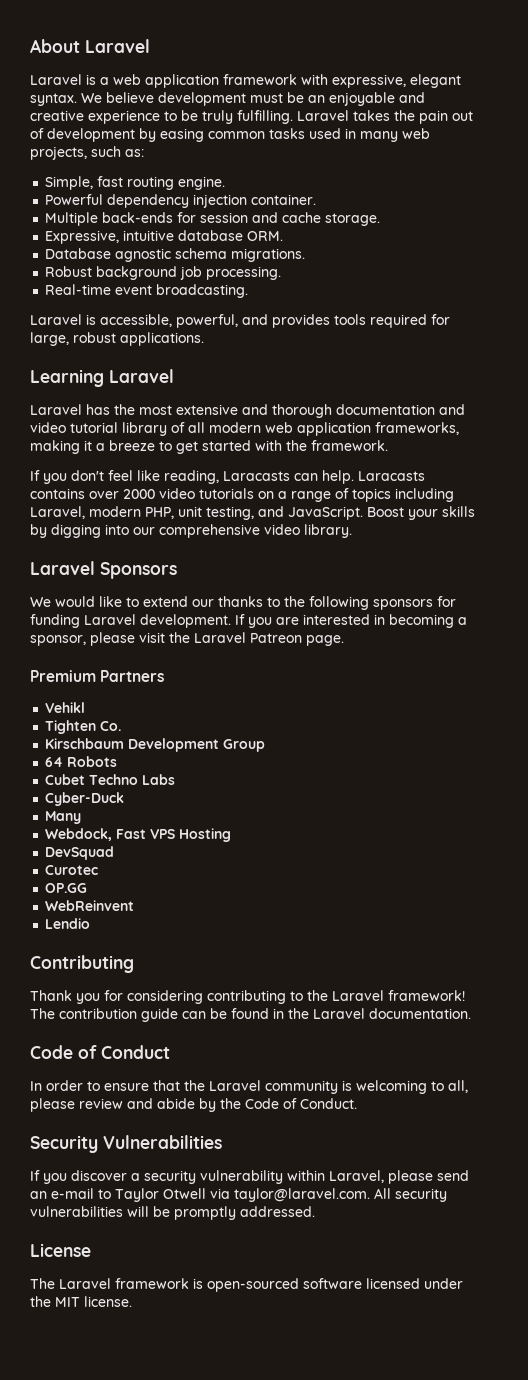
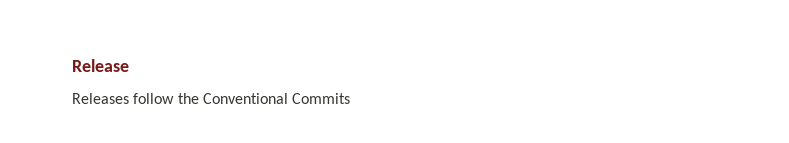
[30,39,150,53] [30,74,461,88] [30,92,425,106] [30,110,473,124] [30,128,430,142] [30,146,144,160] [45,176,226,190] [45,194,317,208] [45,212,381,226] [45,230,284,244] [45,248,306,262] [45,266,282,280] [45,284,249,298] [30,314,450,328] [30,332,204,346] [30,369,174,387] [30,404,465,418] [30,422,459,436] [30,440,388,454] [30,470,425,484] [30,488,454,502] [30,506,475,520] [30,524,352,538] [30,561,177,579] [30,596,456,610] [30,614,467,628] [30,632,344,646] [30,670,165,682] [45,702,86,713] [45,720,122,734] [45,738,266,752] [45,756,118,767] [45,774,176,785] [45,792,125,806] [45,811,82,824] [45,828,232,842] [45,846,115,860] [45,865,99,875] [45,883,88,893] [45,900,135,911] [45,918,91,929] [30,955,134,973] [30,990,465,1004] [30,1008,471,1022] [30,1045,170,1059] [30,1080,468,1094] [30,1098,357,1112] [30,1135,222,1153] [30,1170,469,1184] [30,1188,447,1202] [30,1206,315,1220] [30,1243,91,1257] [30,1278,463,1292] [30,1296,132,1307] About Laravel // Laravel is a web application framework with expressive, elegant syntax. We believe development must be an enjoyable and creative experience to be truly fulfilling. Laravel takes the pain out of development by easing common tasks used in many web projects, such as: // Simple, fast routing engine. // Powerful dependency injection container. // Multiple back-ends for session and cache storage. // Expressive, intuitive database ORM. // Database agnostic schema migrations. // Robust background job processing. // Real-time event broadcasting. // Laravel is accessible, powerful, and provides tools required for large, robust applications. // Learning Laravel // Laravel has the most extensive and thorough documentation and video tutorial library of all modern web application frameworks, making it a breeze to get started with the framework. // If you don't feel like reading, Laracasts can help. Laracasts contains over 2000 video tutorials on a range of topics including Laravel, modern PHP, unit testing, and JavaScript. Boost your skills by digging into our comprehensive video library. // Laravel Sponsors // We would like to extend our thanks to the following sponsors for funding Laravel development. If you are interested in becoming a sponsor, please visit the Laravel Patreon page. // Premium Partners // Vehikl // Tighten Co. // Kirschbaum Development Group // 64 Robots // Cubet Techno Labs // Cyber-Duck // Many // Webdock, Fast VPS Hosting // DevSquad // Curotec // OP.GG // WebReinvent // Lendio // Contributing // Thank you for considering contributing to the Laravel framework! The contribution guide can be found in the Laravel documentation. // Code of Conduct // In order to ensure that the Laravel community is welcoming to all, please review and abide by the Code of Conduct. // Security Vulnerabilities // If you discover a security vulnerability within Laravel, please send an e-mail to Taylor Otwell via taylor@laravel.com. All security vulnerabilities will be promptly addressed. // License // The Laravel framework is open-sourced software licensed under the MIT license. -> [72,59,129,72] [72,93,351,104] Release // Releases follow the Conventional Commits

